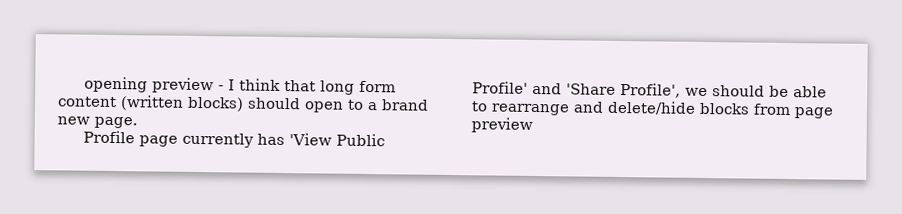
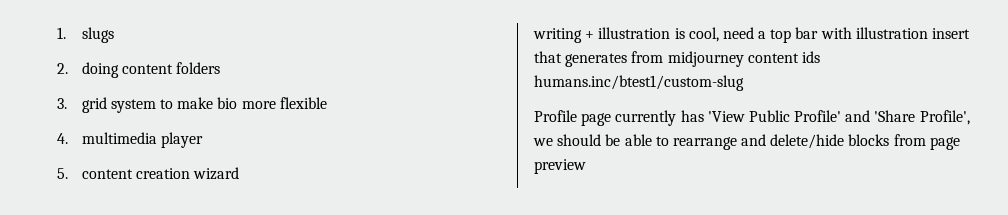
[83,76,396,95] [57,95,429,113] [57,116,138,129] opening preview - I think that long form content (written blocks) should open to a brand new page. -> [57,27,114,43] [57,62,220,78] [57,97,327,113] [57,132,203,148] [57,167,239,180] [533,27,971,43] [534,51,820,67] [534,75,744,91] 1. slugs // 2. doing content folders // 3. grid system to make bio more flexible // 4. multimedia player // 5. content creation wizard // writing + illustration is cool, need a top bar with illustration insert that generates from midjourney content ids humans.inc/btest1/custom-slug

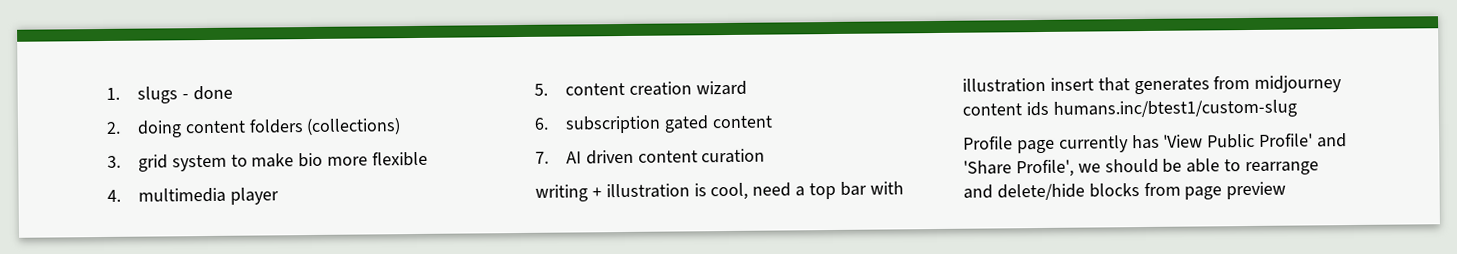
(114, 35) none -> [181,85,233,101] - done
(220, 68) none -> [306,117,402,136] (collections)
(239, 173) none -> [534,115,773,134] [535,148,766,165] // 6. subscription gated content // 7. AI driven content curation

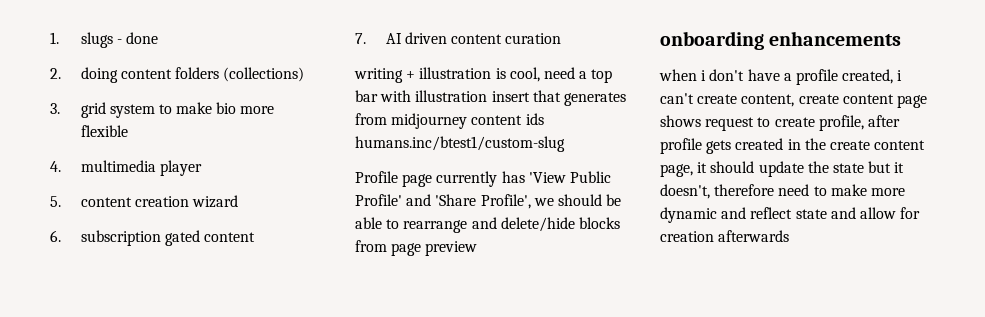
(1287, 190) none -> [660,31,902,50] [659,69,903,85] [660,93,927,108] [660,115,900,131] [660,138,926,154] [660,161,905,177] [660,184,905,199] [660,207,921,223] [660,230,790,242] // onboarding enhancements // when i don't have a profile created, i can't create content, create content page shows request to create profile, after profile gets created in the create content page, it should update the state but it doesn't, therefore need to make more dynamic and reflect state and allow for creation afterwards

